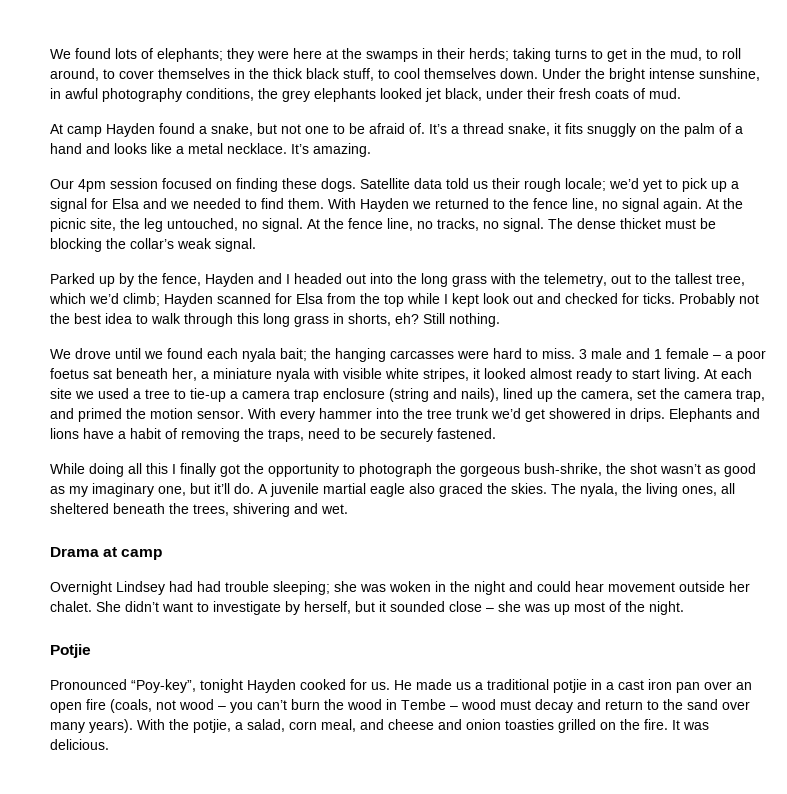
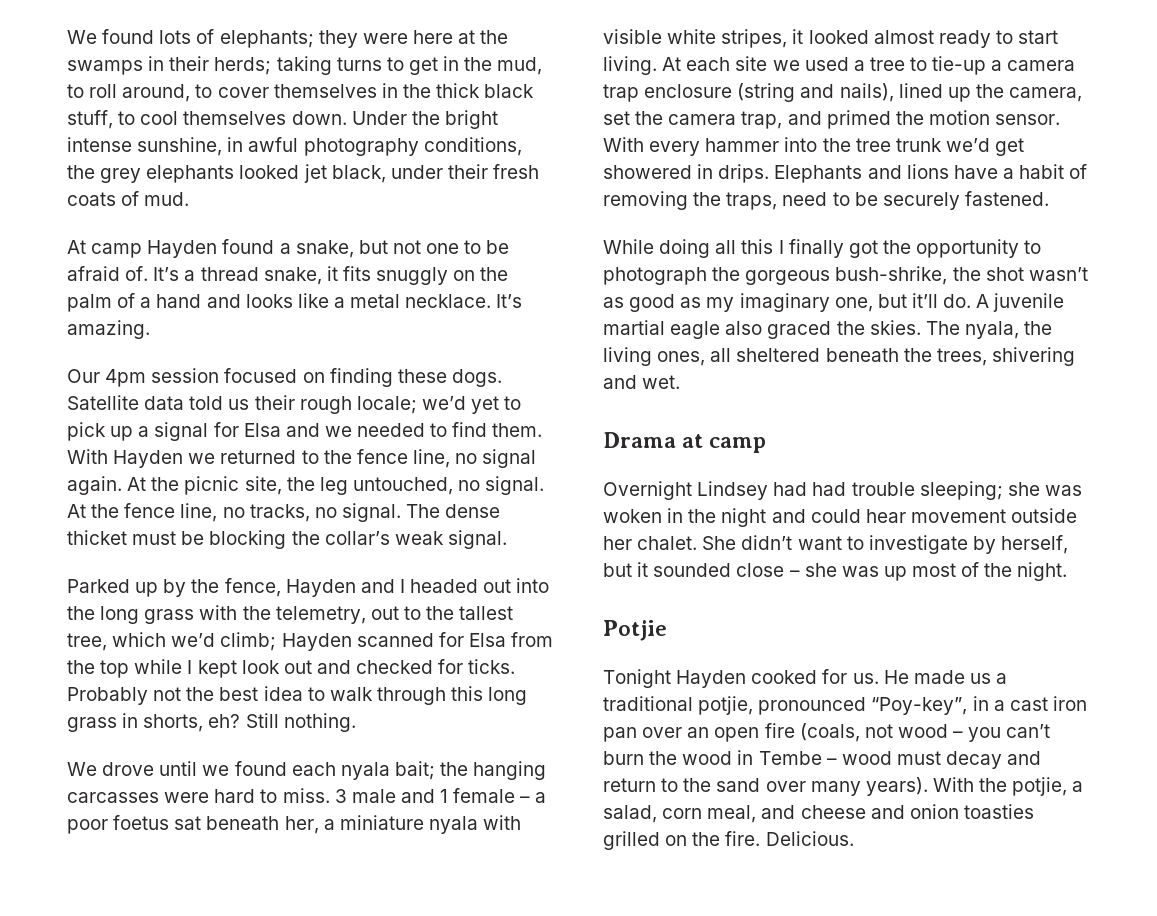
[50,679,243,693] Pronounced “Poy-key”, tonight -> [603,669,671,688] Tonight
[553,679,587,693] potjie -> [698,696,968,715] potjie, pronounced “Poy-key”,
[672,720,709,730] [50,739,109,750] It was delicious. -> [765,831,854,846] Delicious.

